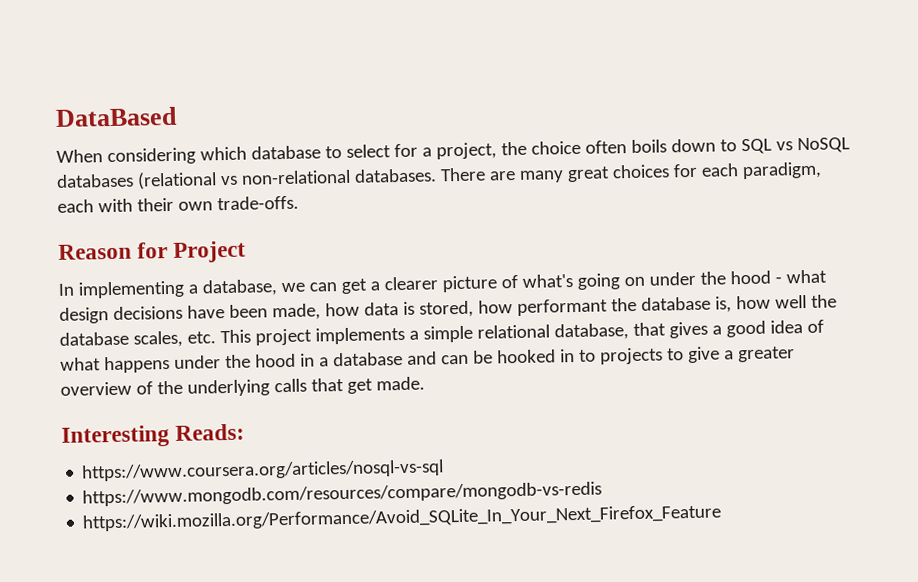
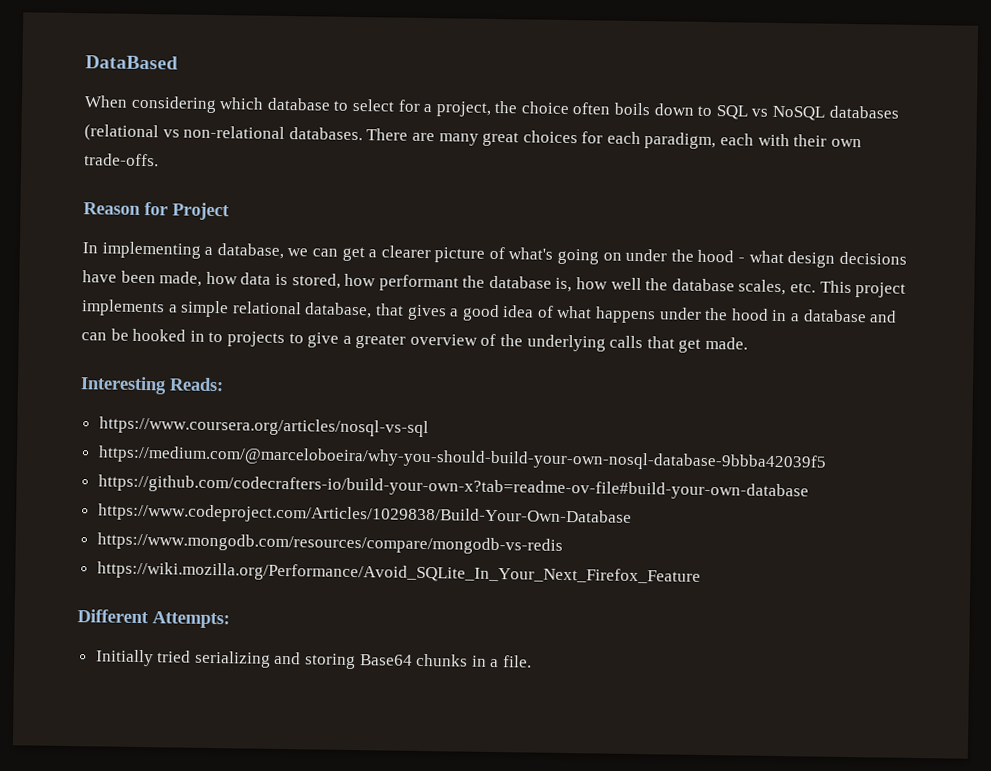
(445, 470) none -> [97,445,827,472] [97,474,809,501] [97,503,632,527] // https://medium.com/@marceloboeira/why-you-should-build-your-own-nosql-database-9bbba42039f5 // https://github.com/codecrafters-io/build-your-own-x?tab=readme-ov-file#build-your-own-database // https://www.codeproject.com/Articles/1029838/Build-Your-Own-Database
(723, 518) none -> [77,609,230,629] [95,649,533,670] // Different Attempts: // Initially tried serializing and storing Base64 chunks in a file.

